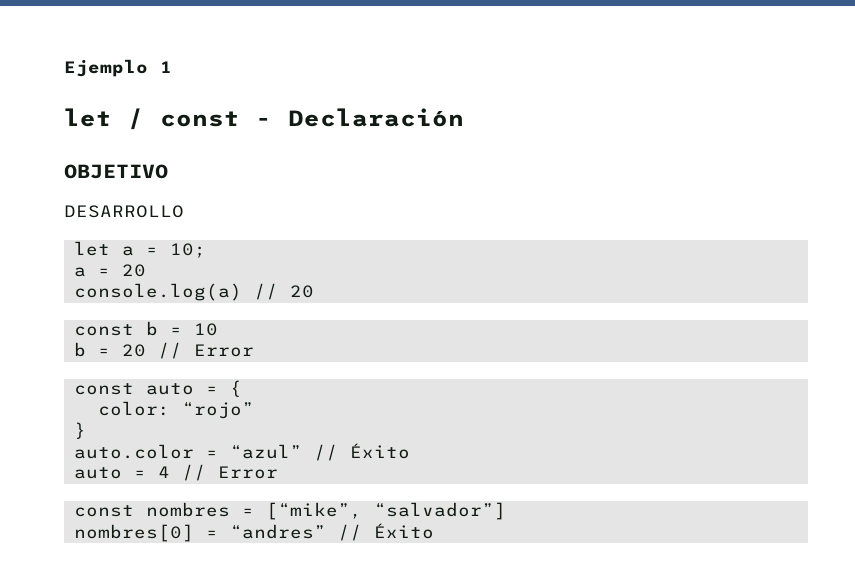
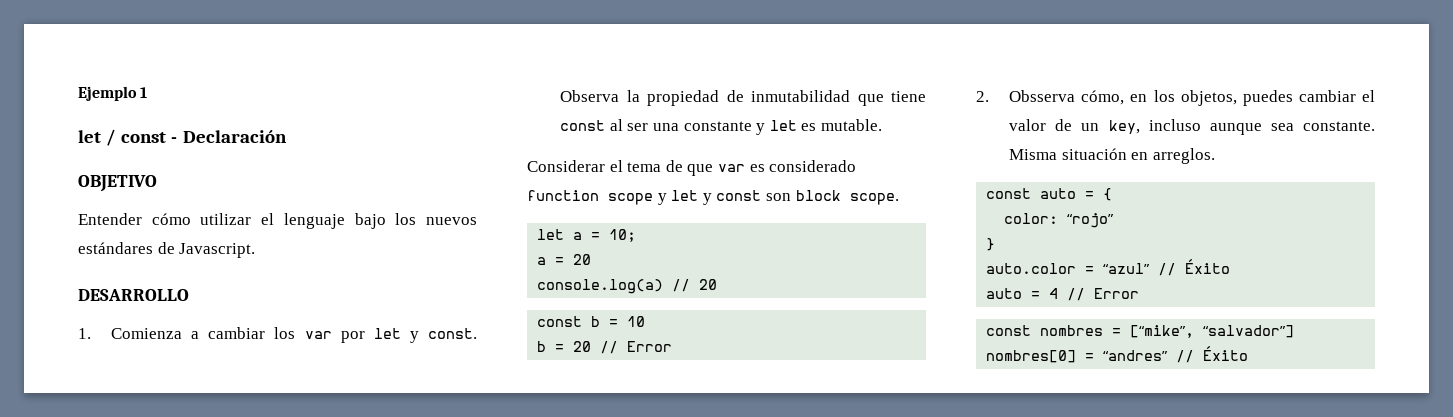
[64,205,184,218] DESARROLLO -> [78,213,478,229] [78,242,256,258] [78,289,189,301] [78,327,477,343] [560,90,926,106] [560,119,882,135] [527,160,857,176] [527,190,899,205] Entender cómo utilizar el lenguaje bajo los nuevos estándares de Javascript. // DESARROLLO // 1. Comienza a cambiar los var por let y const. Observa la propiedad de inmutabilidad que tiene const al ser una constante y let es mutable. // Considerar el tema de que var es considerado function scope y let y const son block scope.
(254, 350) none -> [976,90,1375,106] [1009,119,1375,135] [1009,148,1215,164] // 2. Obsserva cómo, en los objetos, puedes cambiar el valor de un key, incluso aunque sea constante. Misma situación en arreglos.

